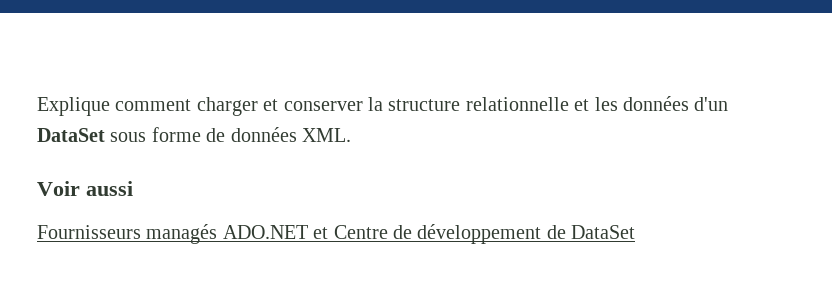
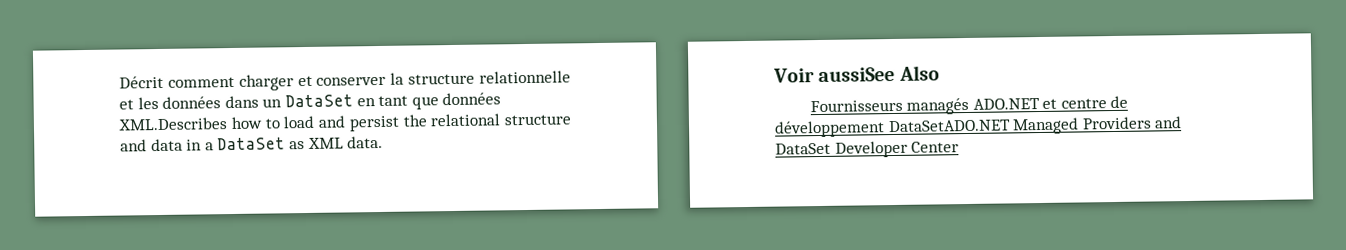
[37,97,110,116] Explique -> [119,75,164,89] Décrit
[694,97,729,111] [37,127,351,142] d'un DataSet sous forme de données XML. -> [224,92,502,110] [118,113,571,132] [120,135,384,152] dans un DataSet en tant que données XML.Describes how to load and persist the relational structure and data in a DataSet as XML data.
[86,181,133,196] aussi -> [818,65,940,83] aussiSee Also
[333,225,388,239] Centre -> [1060,98,1107,109] centre
[546,225,636,239] de DataSet -> [887,116,1183,135] [775,140,960,158] DataSetADO.NET Managed Providers and DataSet Developer Center

